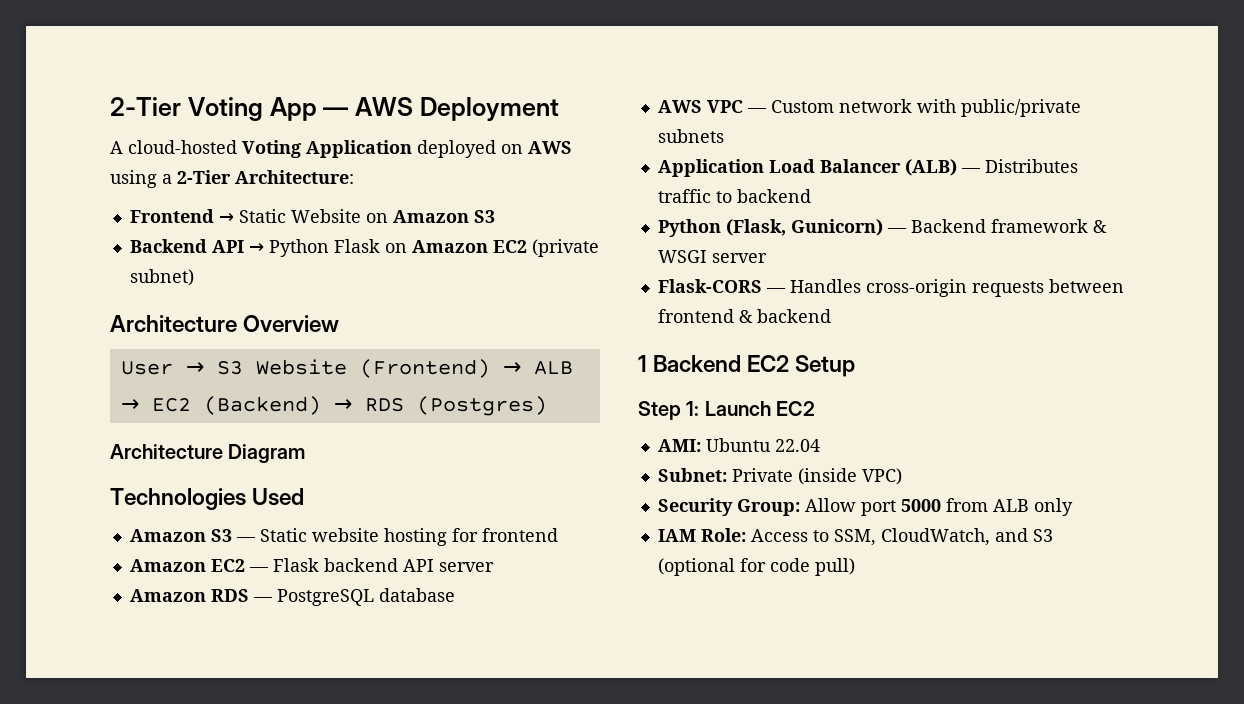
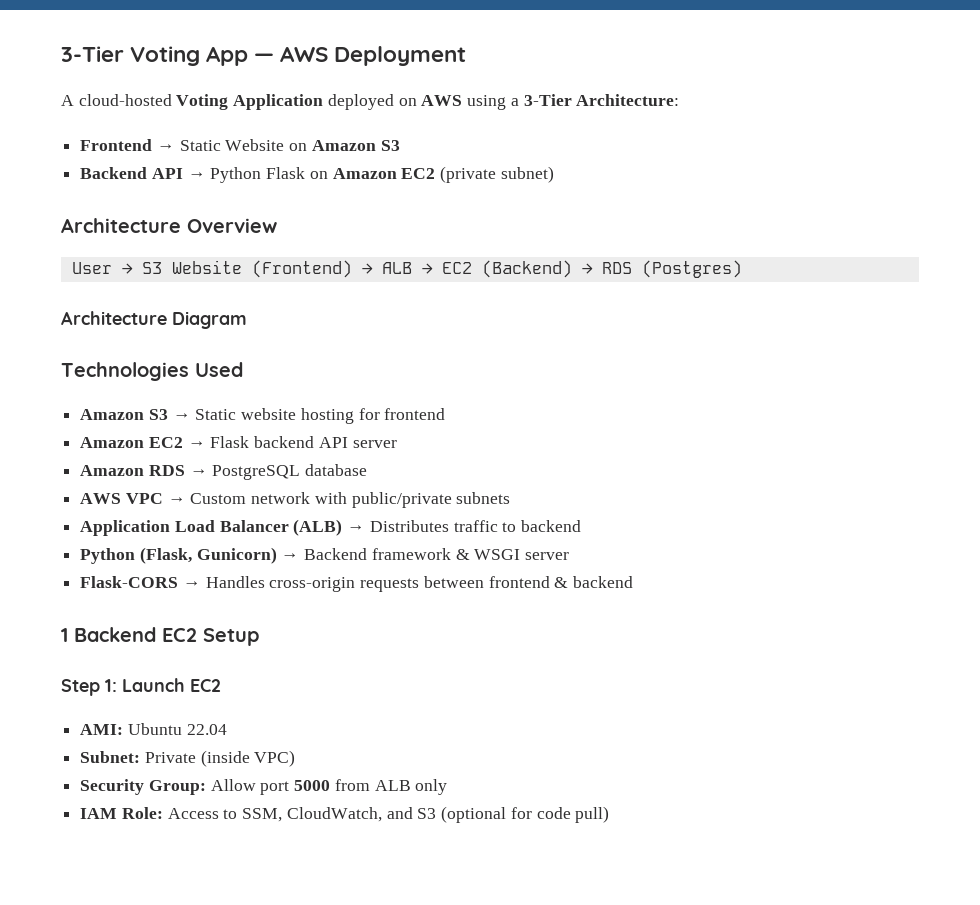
[110,97,181,116] 2-Tier -> [61,46,124,62] 3-Tier
[177,170,231,184] 2-Tier -> [523,94,572,106] 3-Tier
[235,537,256,542] — -> [172,413,191,420] →
[248,567,269,572] — -> [187,441,206,448] →
[252,597,273,602] — -> [189,469,208,476] →
[746,108,767,113] — -> [167,497,186,504] →
[960,168,981,173] — -> [347,525,366,532] →
[886,228,907,233] — -> [281,553,300,560] →
[765,288,786,293] — -> [182,581,201,588] →

